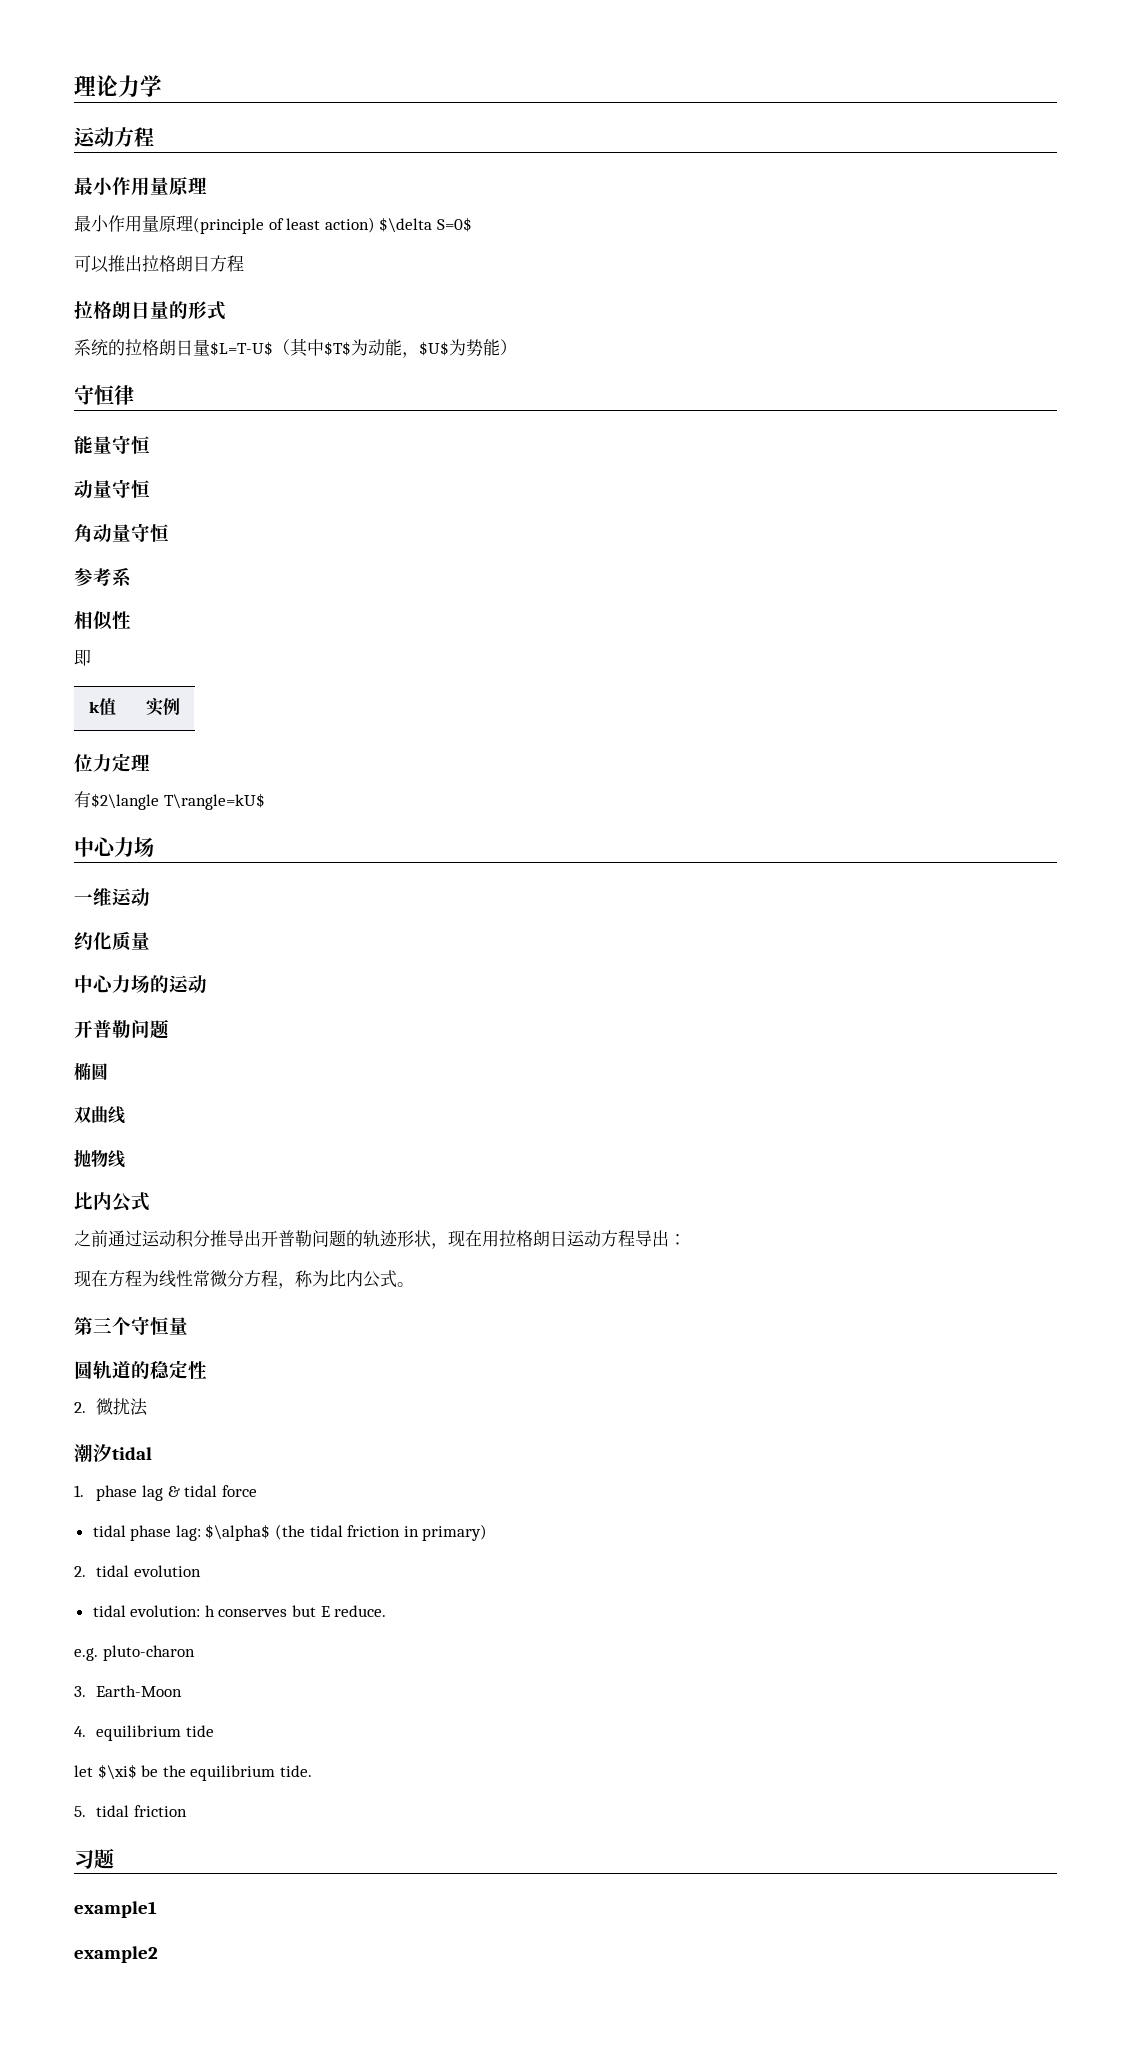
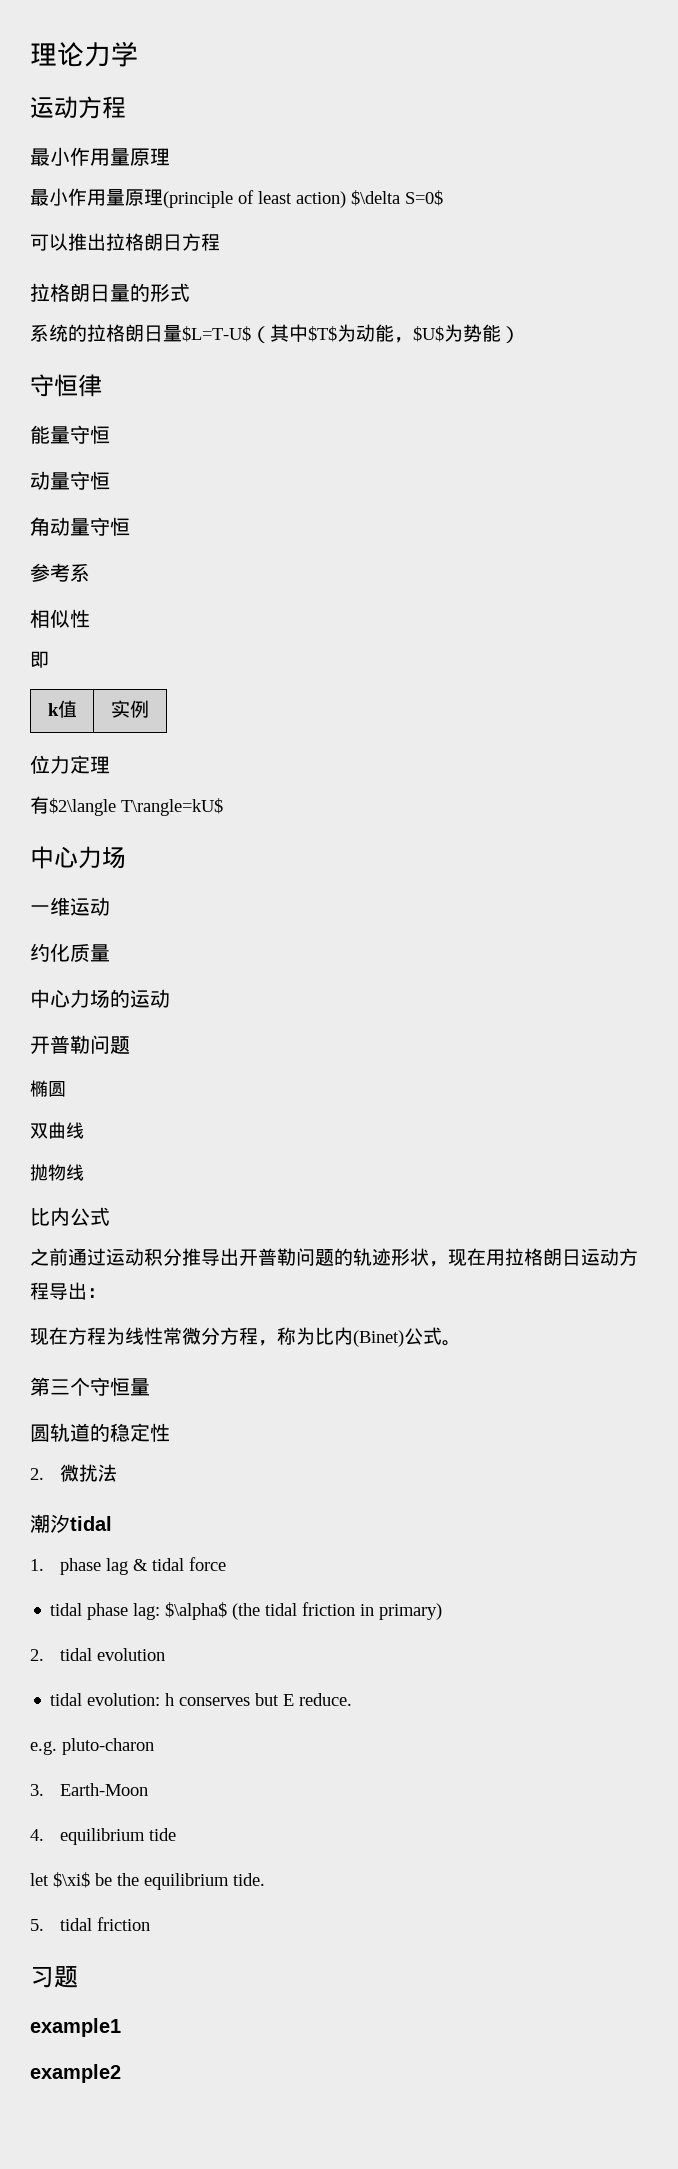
(363, 1278) none -> [353,1330,404,1347] (Binet)

